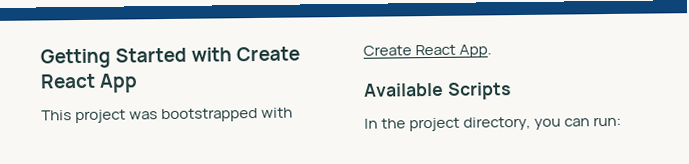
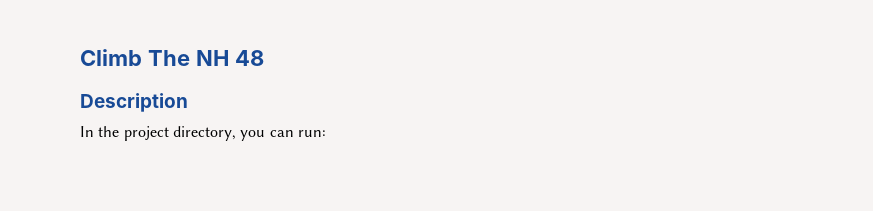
[40,46,301,69] [40,73,139,93] [41,107,294,124] [363,44,493,58] [364,82,511,100] Getting Started with Create React App // This project was bootstrapped with Create React App. // Available Scripts -> [80,49,264,66] [80,93,188,112] Climb The NH 48 // Description

